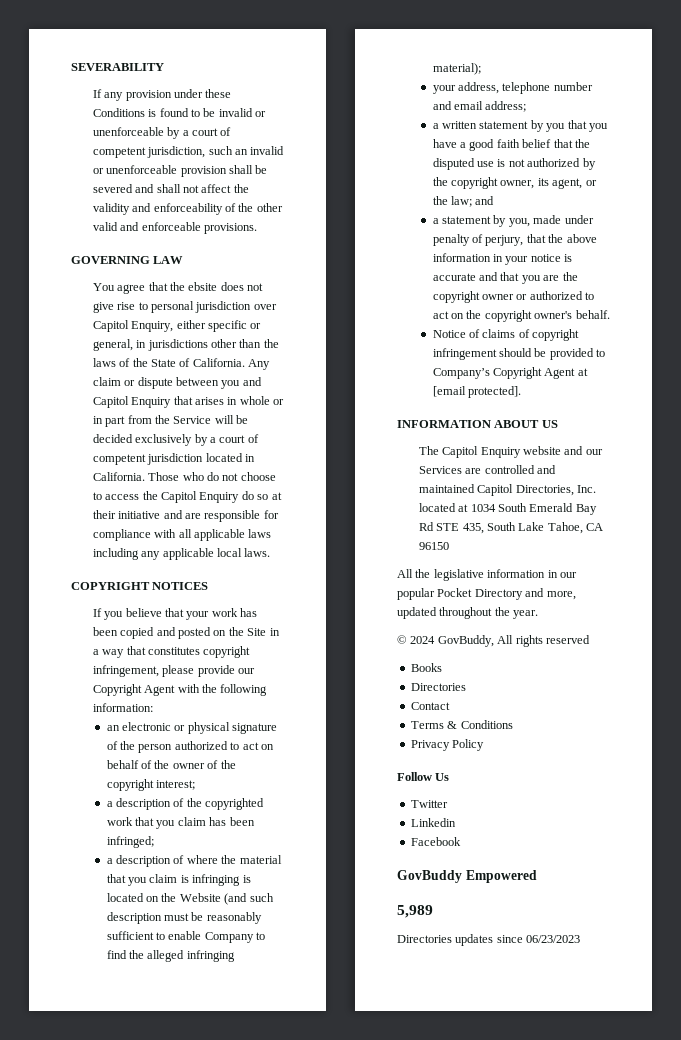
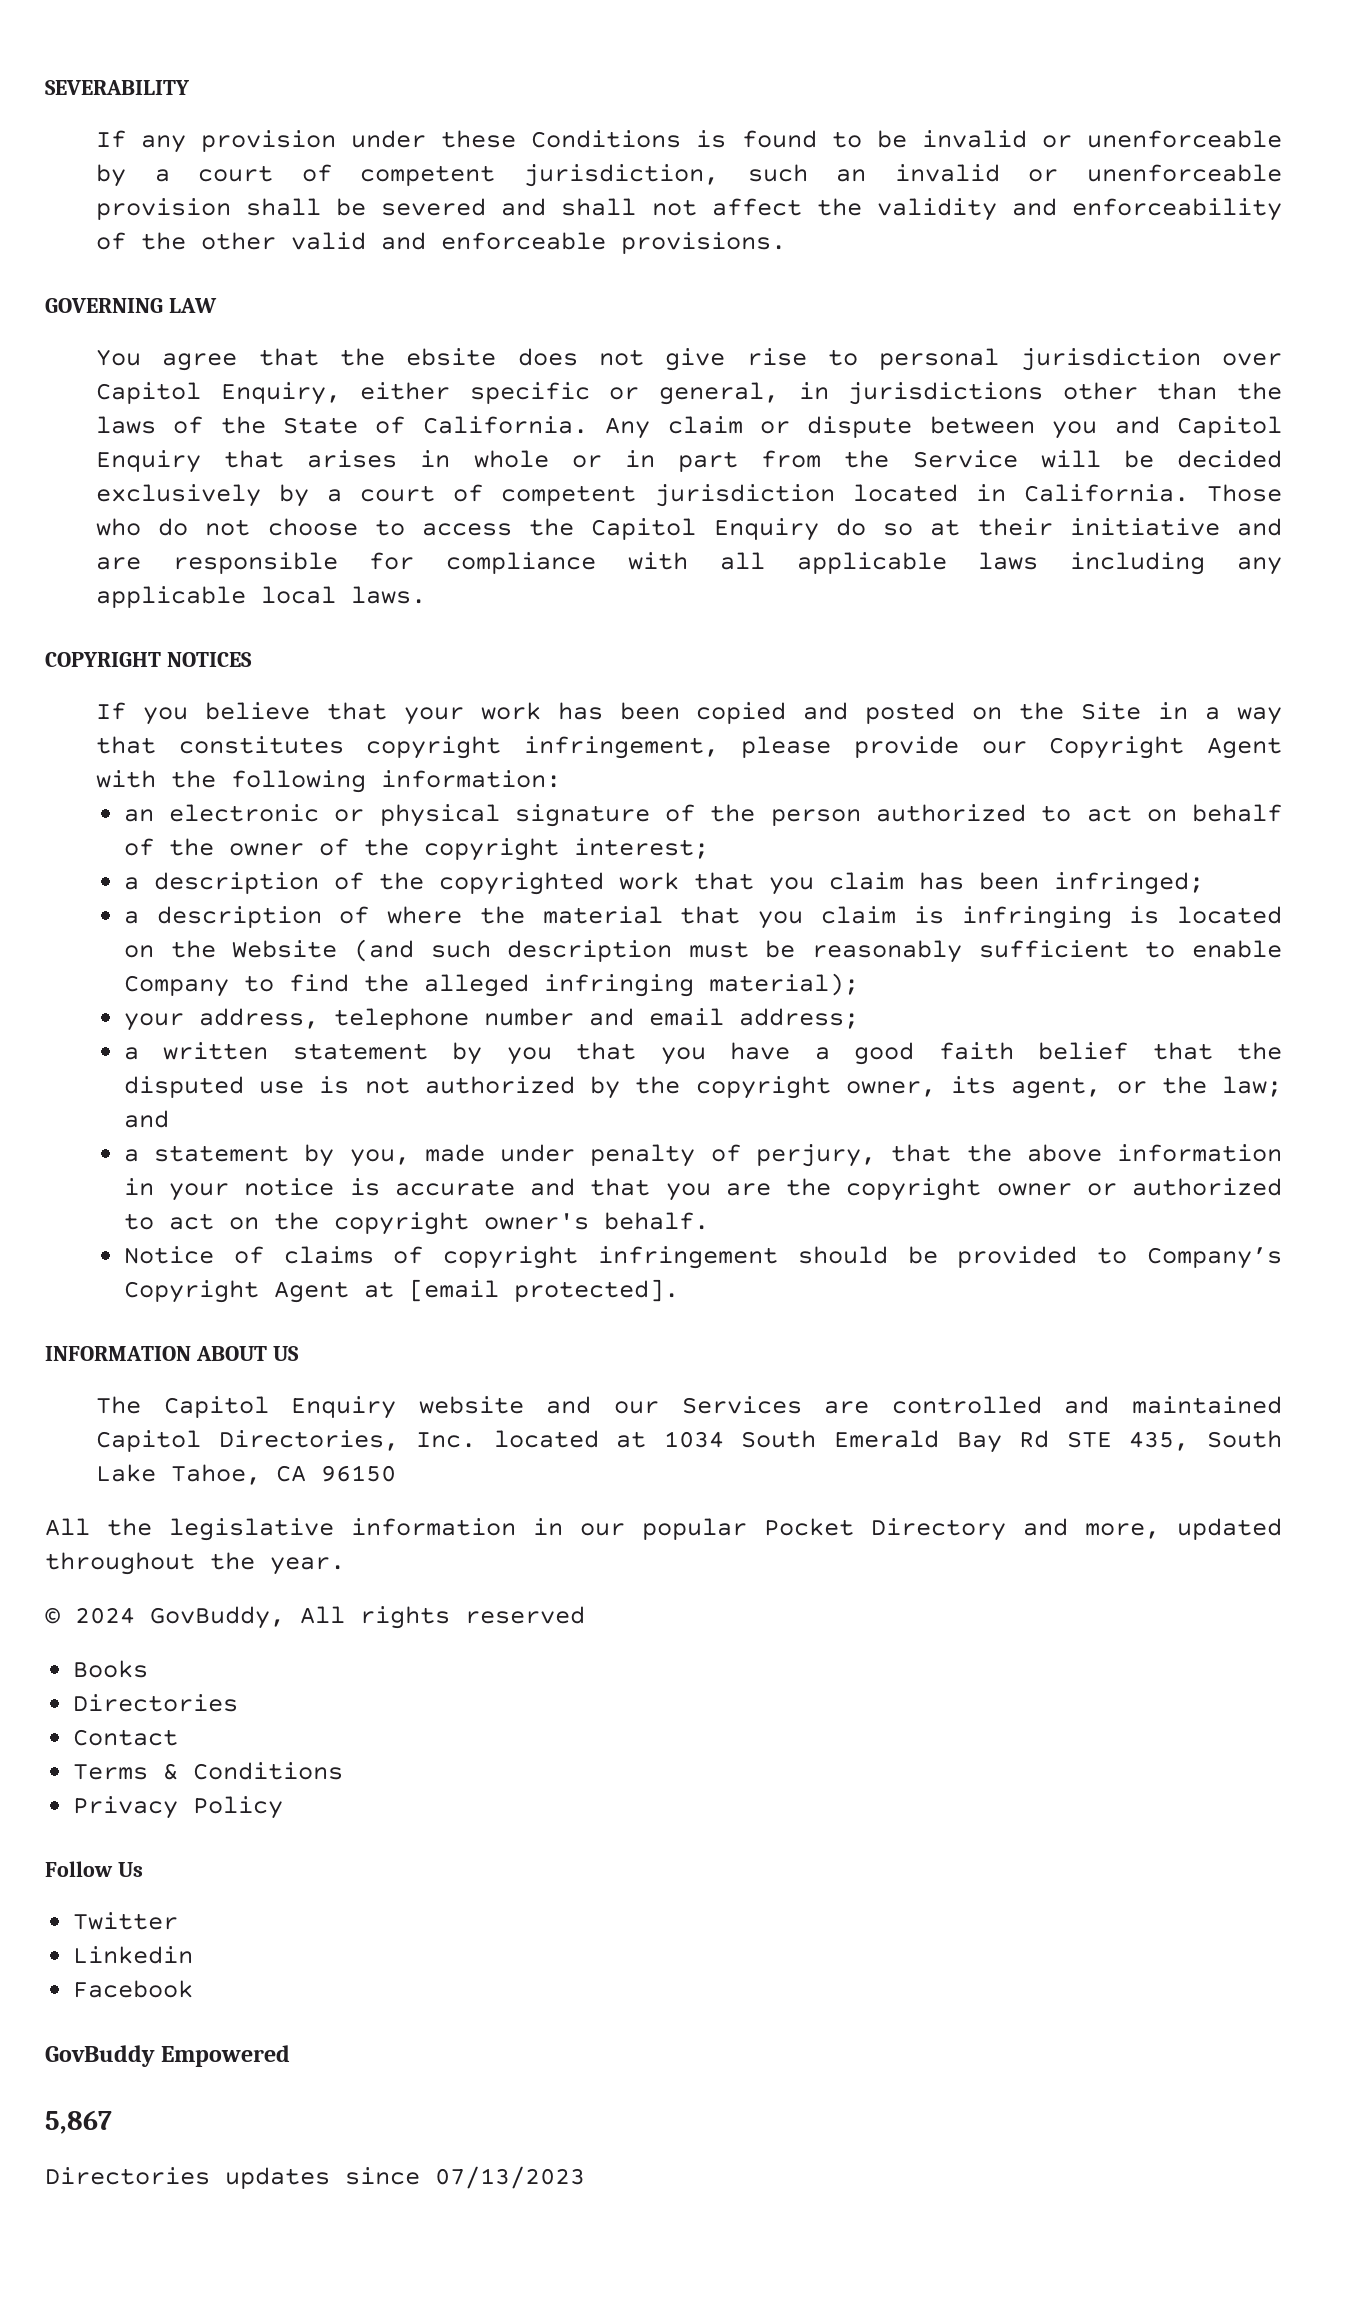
[397,905,433,918] 5,989 -> [45,2110,112,2134] 5,867
[526,935,581,943] 06/23/2023 -> [435,2166,585,2189] 07/13/2023

